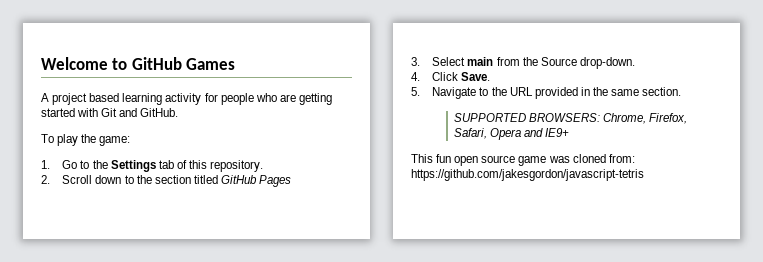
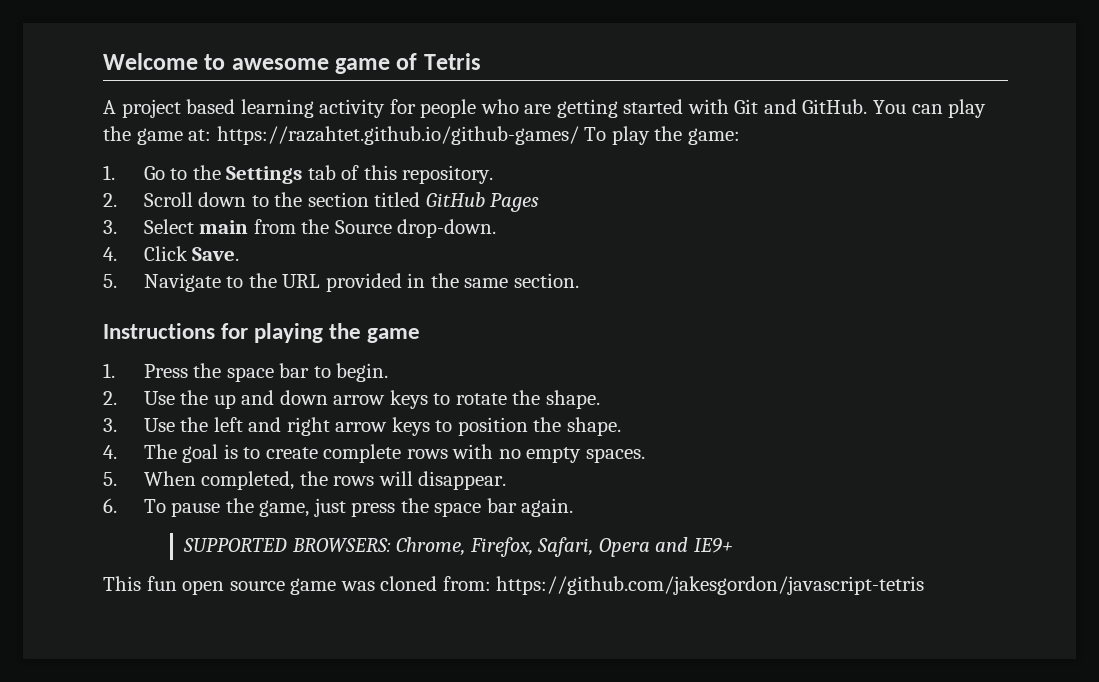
[131,57,236,70] GitHub Games -> [231,53,481,74] awesome game of Tetris
(179, 112) // -> [873,99,987,118] [103,126,579,145] You can play the game at: https://razahtet.github.io/github-games/
(682, 91) none -> [103,323,421,343] [103,363,389,382] [103,390,600,409] [103,417,621,436] [103,444,645,463] [103,471,507,490] [103,498,574,517] // Instructions for playing the game // 1. Press the space bar to begin. // 2. Use the up and down arrow keys to rotate the shape. // 3. Use the left and right arrow keys to position the shape. // 4. The goal is to create complete rows with no empty spaces. // 5. When completed, the rows will disappear. // 6. To pause the game, just press the space bar again.

